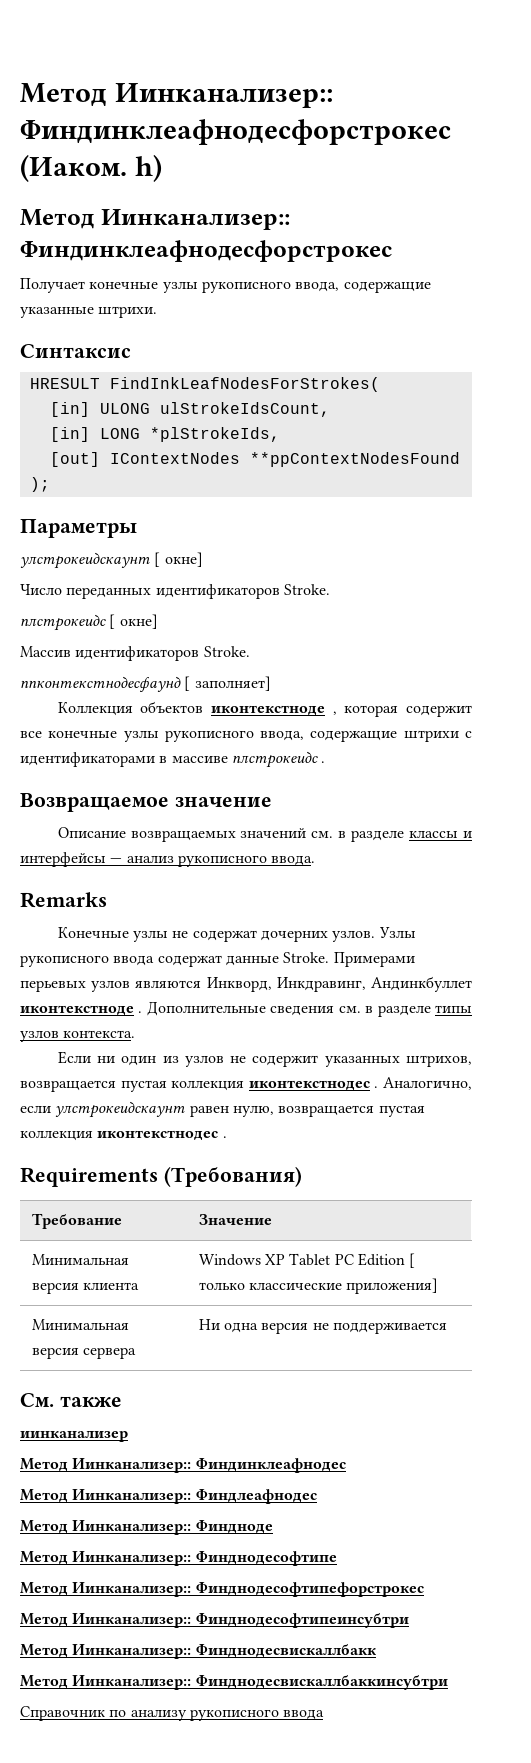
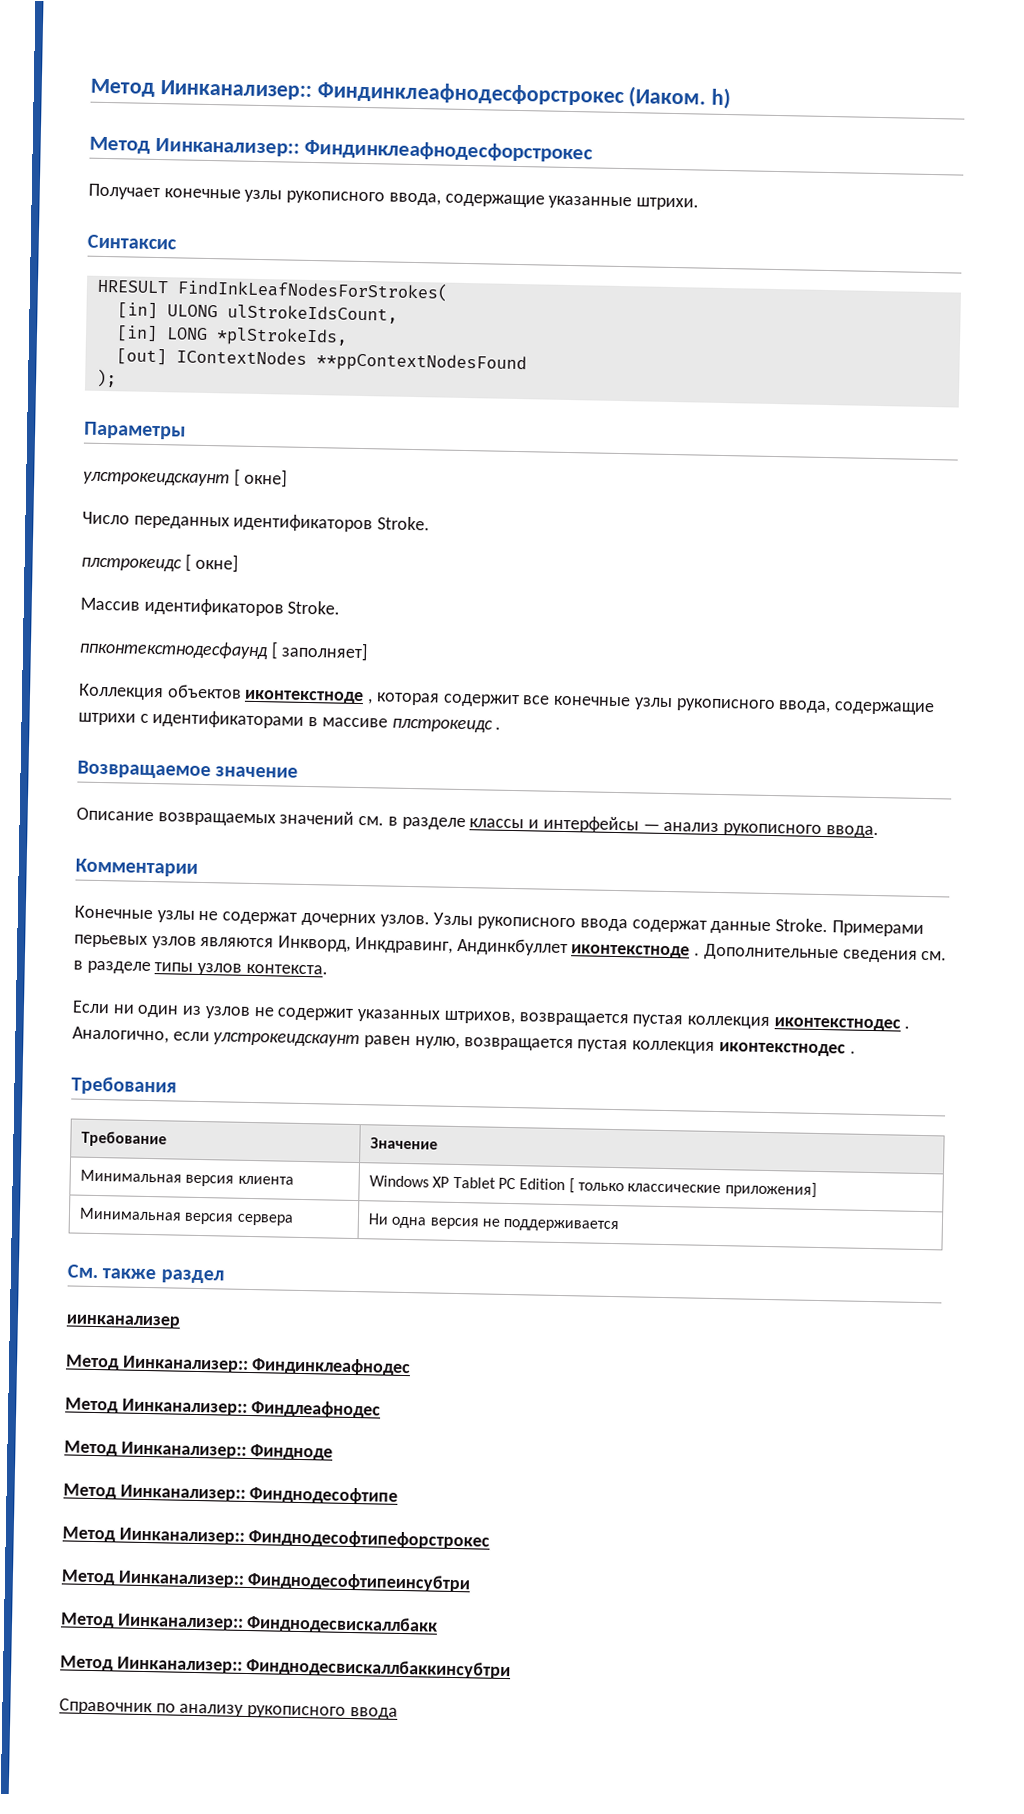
[20,892,107,908] Remarks -> [75,858,198,877] Комментарии
[20,1166,302,1187] Requirements (Требования) -> [71,1076,177,1096] Требования
(122, 1401) none -> [160,1269,225,1284] раздел

